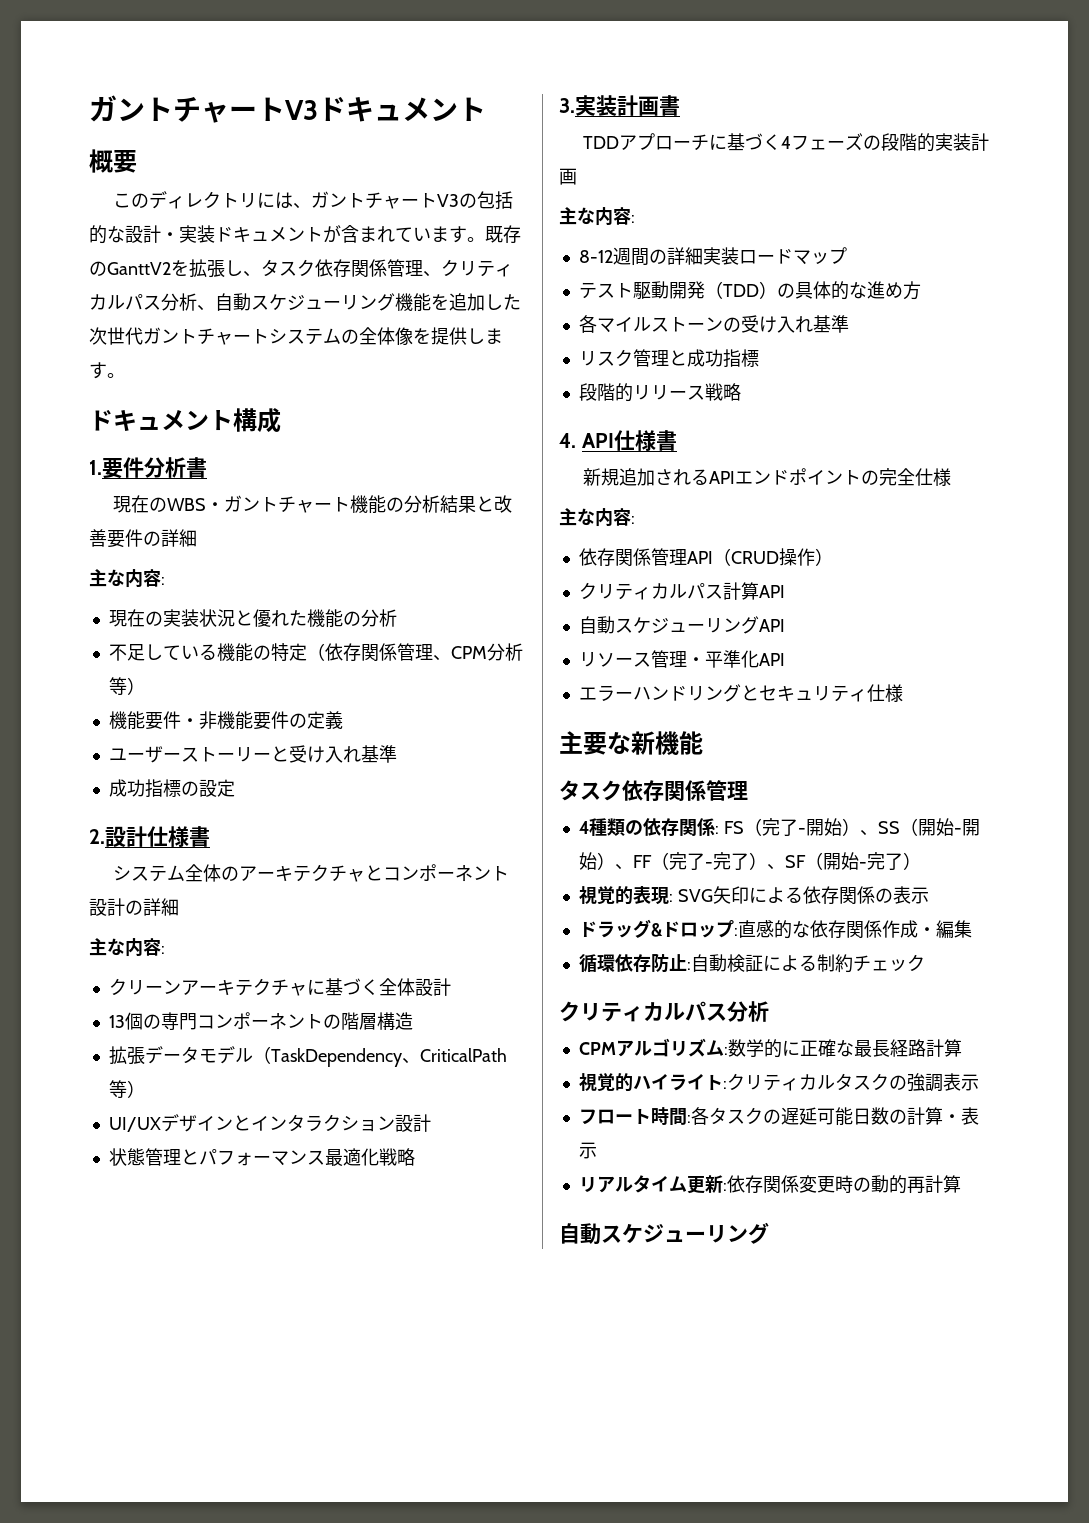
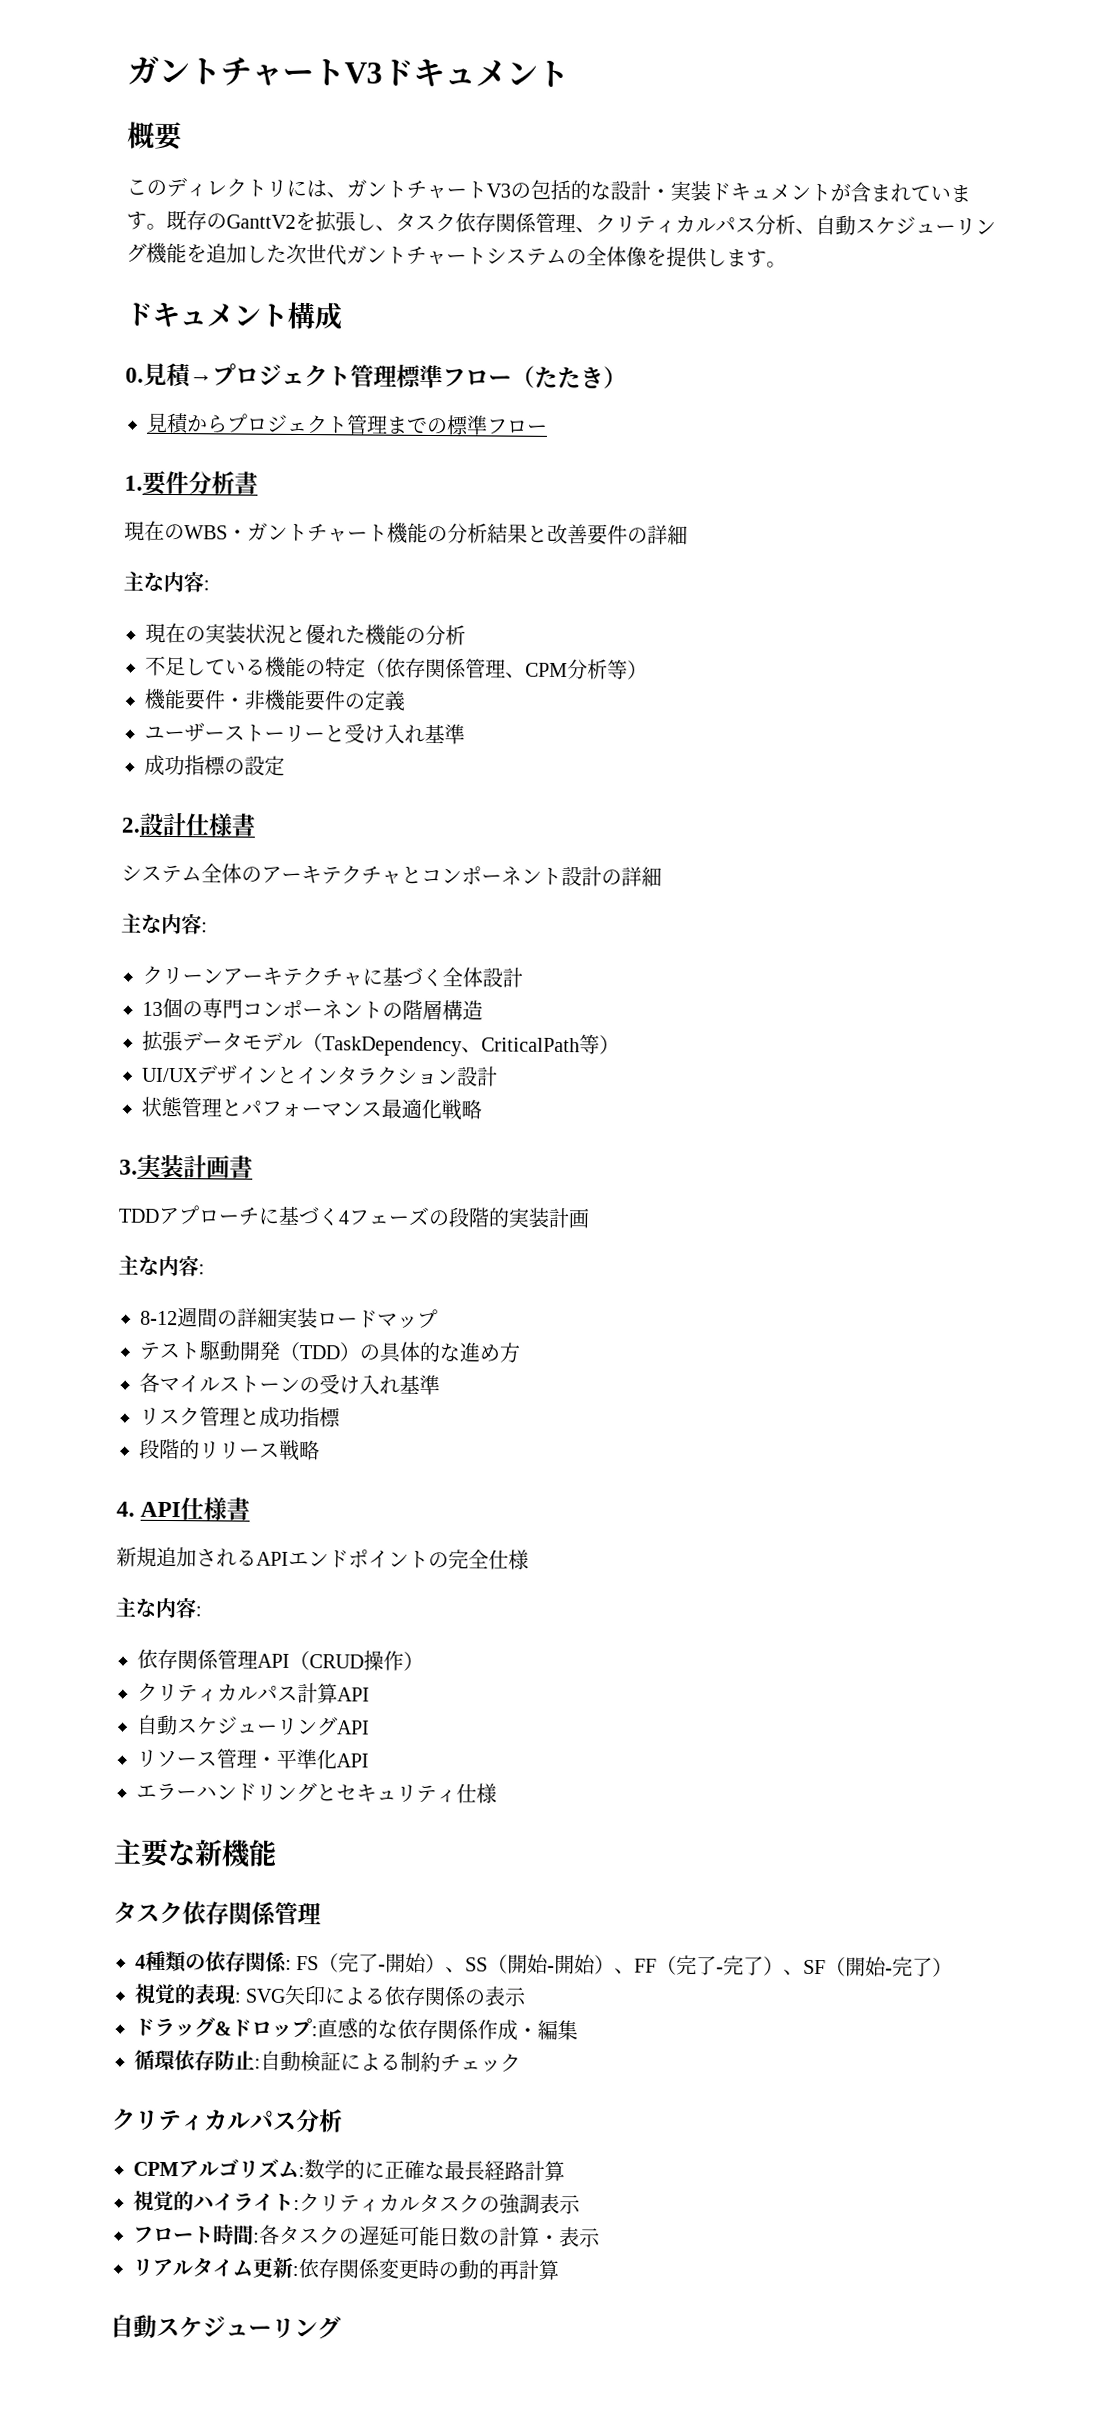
(281, 420) none -> [125,362,627,389] [146,412,548,436] // 0.見積→プロジェクト管理標準フロー（たたき） // 見積からプロジェクト管理までの標準フロー

